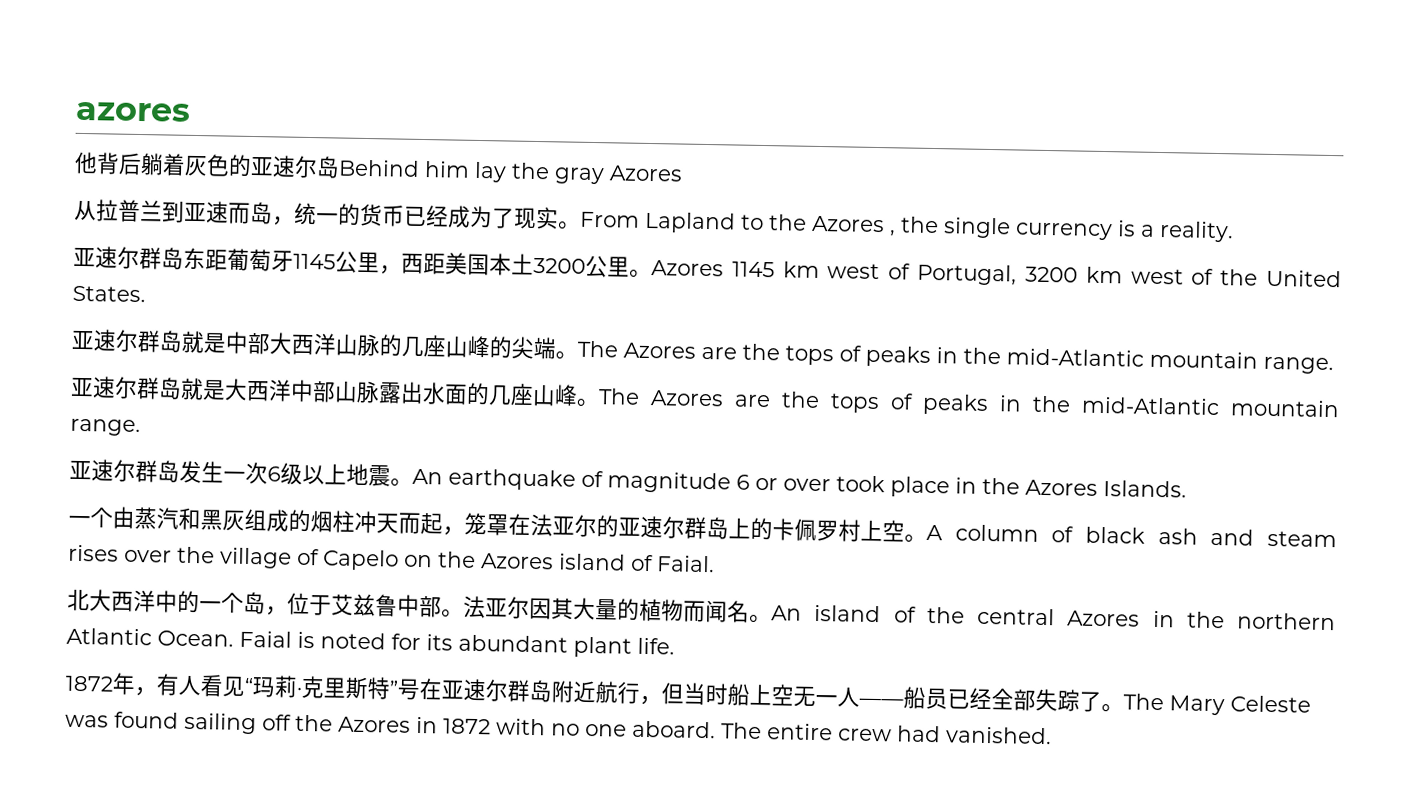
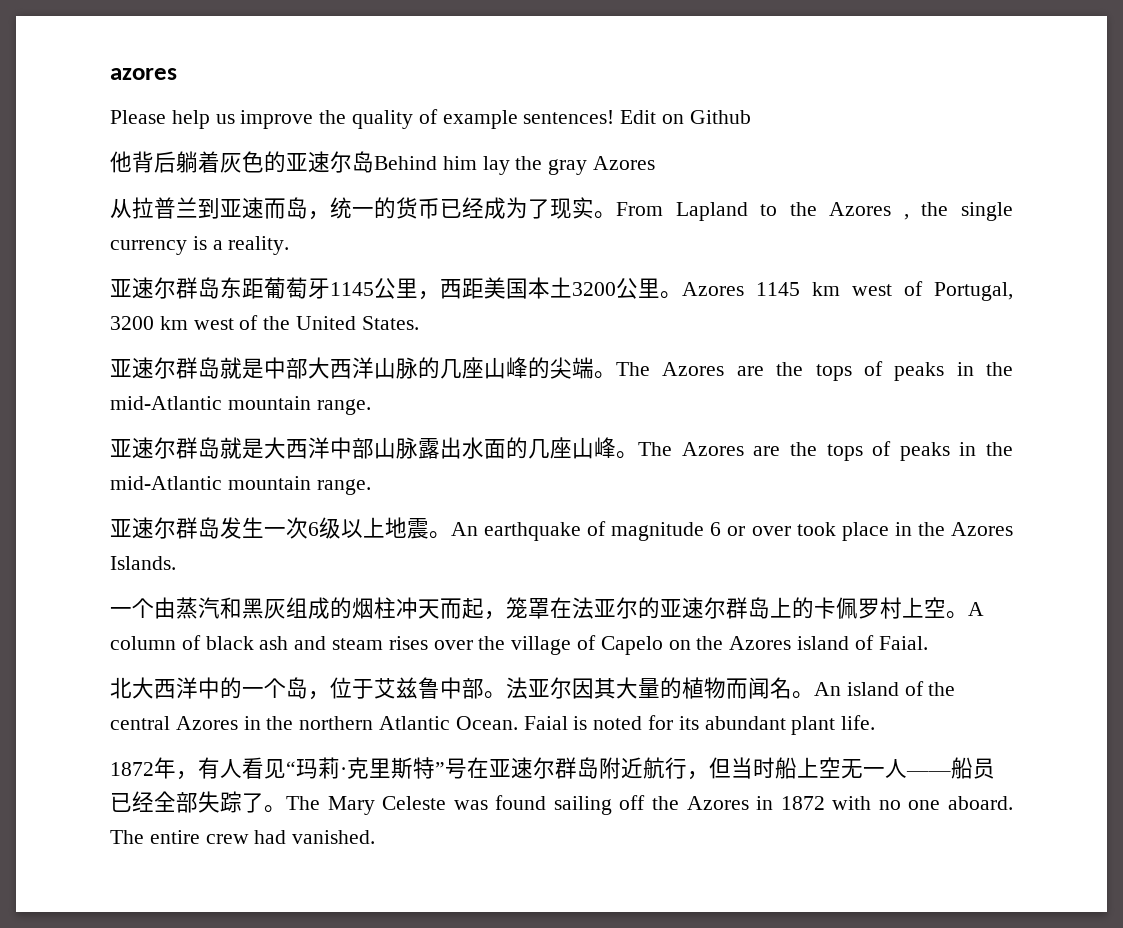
(191, 111) none -> [110,109,751,129] // Please help us improve the quality of example sentences! Edit on Github

